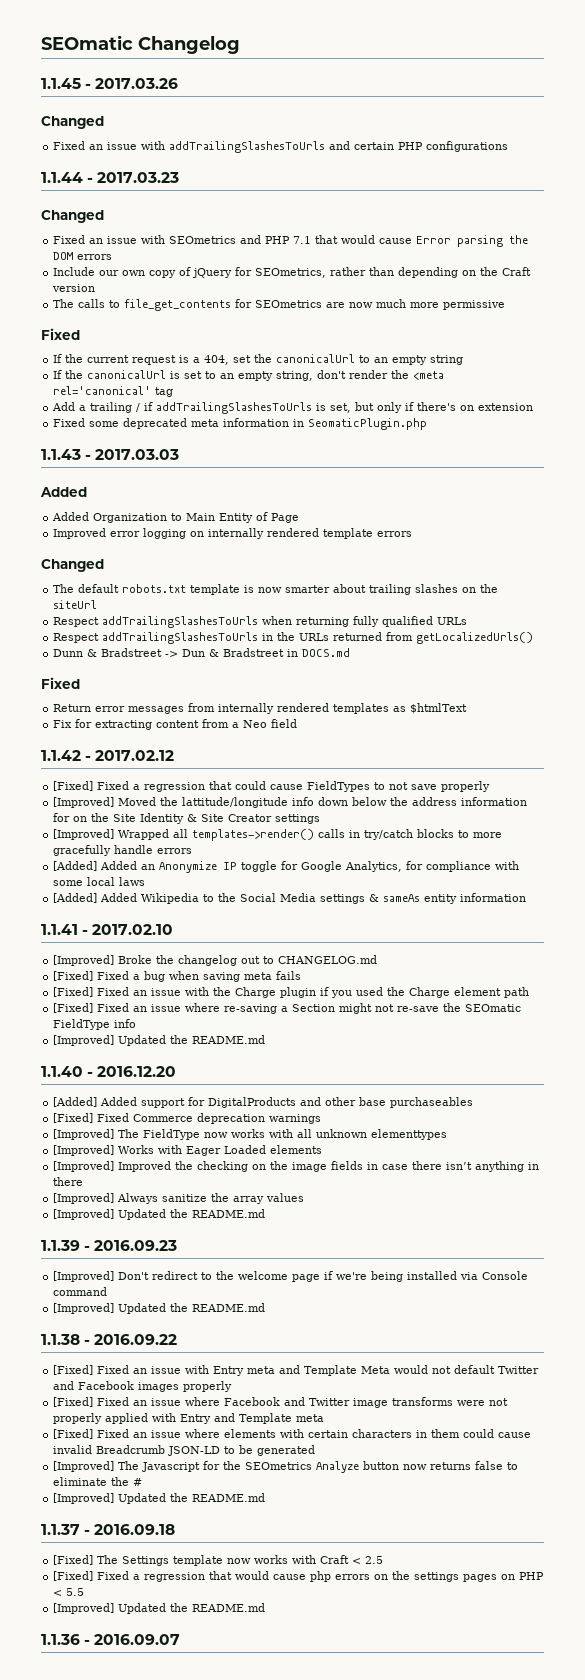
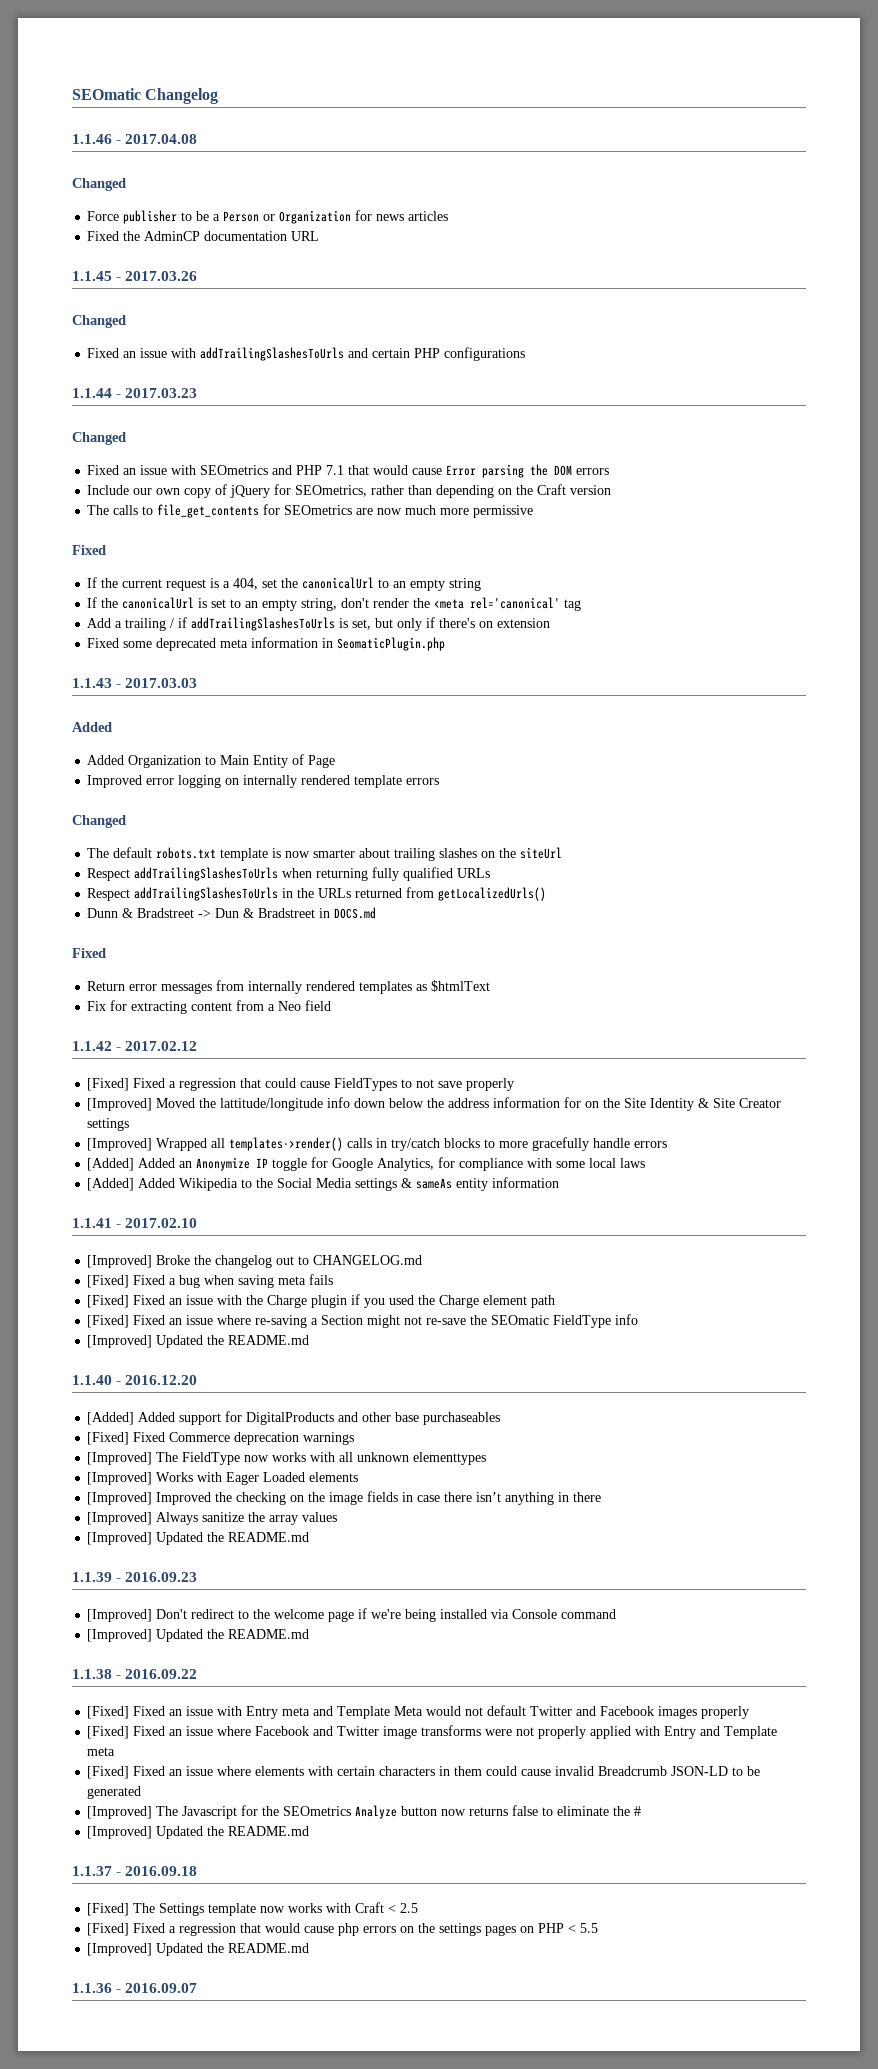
(240, 45) none -> [72,134,198,144] [72,178,126,191] [87,210,449,224] [87,231,320,241] // 1.1.46 - 2017.04.08 // Changed // Force publisher to be a Person or Organization for news articles // Fixed the AdminCP documentation URL

